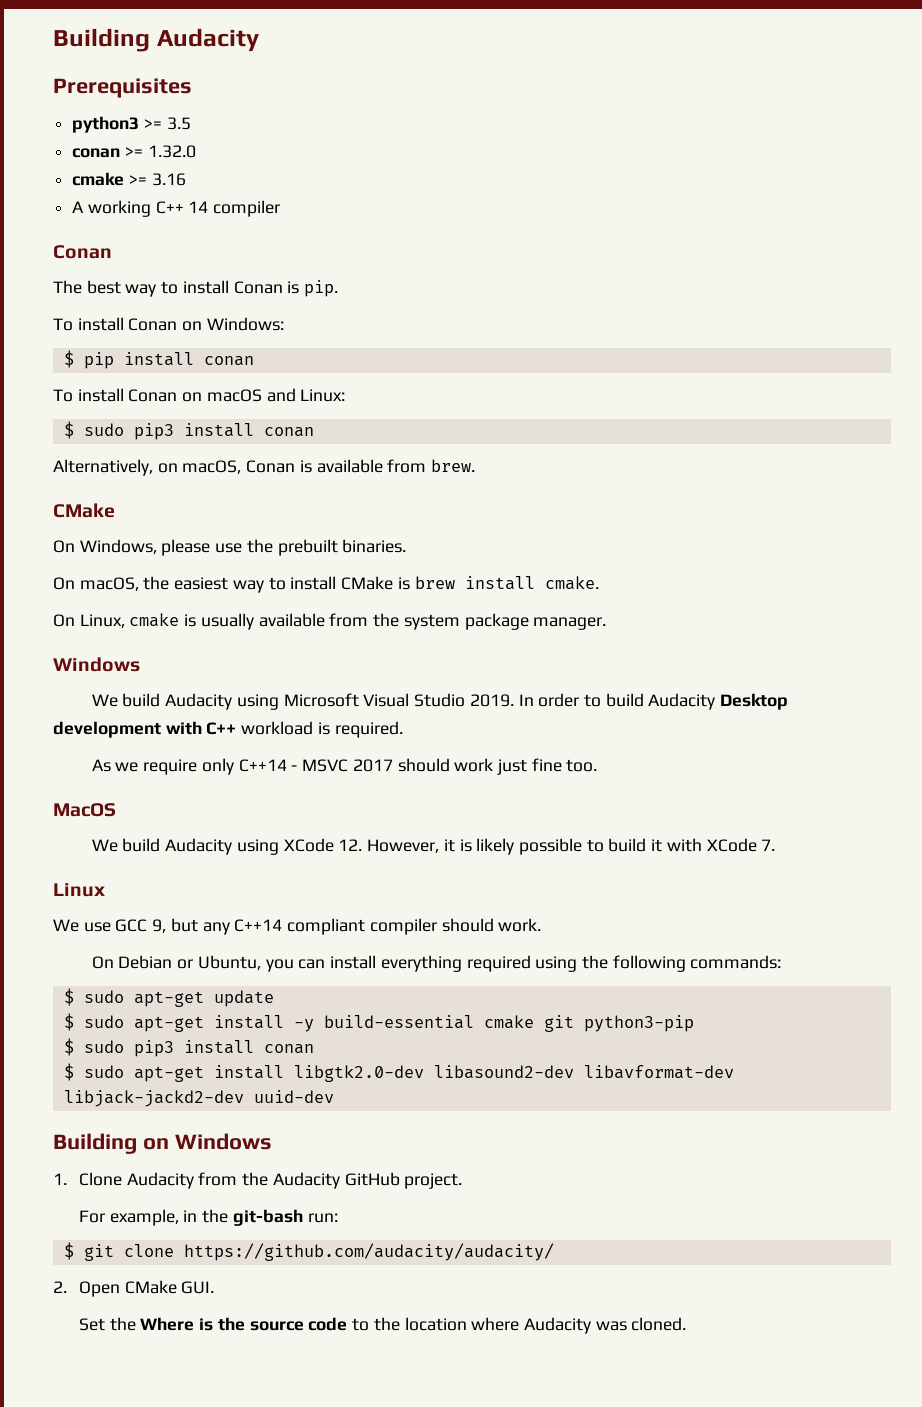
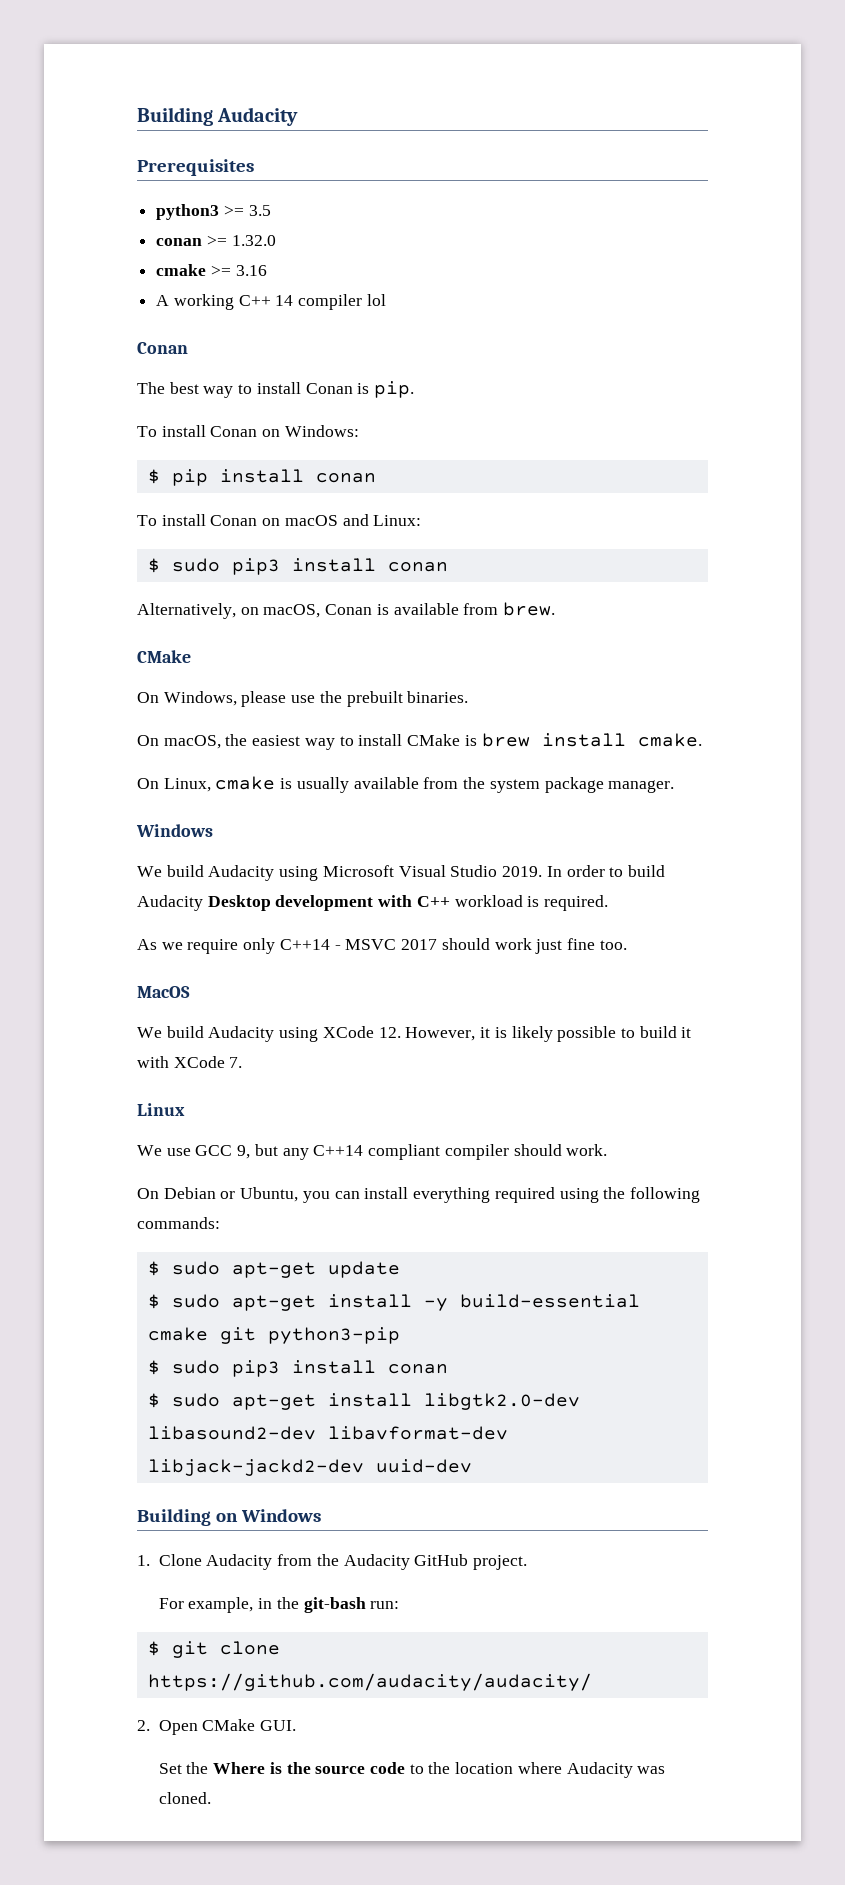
(281, 208) none -> [366,294,386,306] lol

